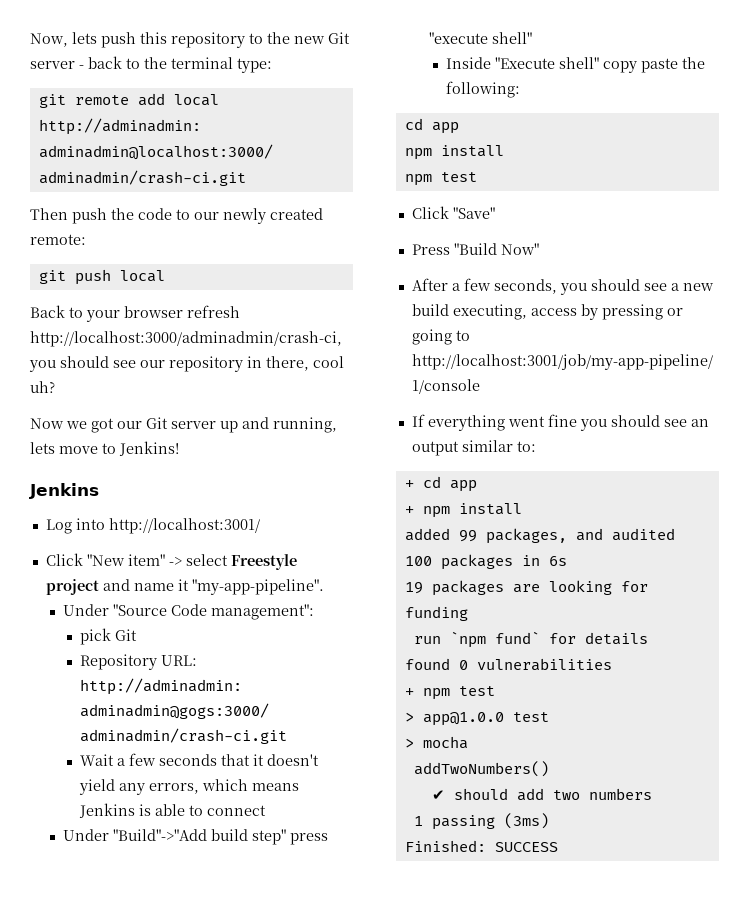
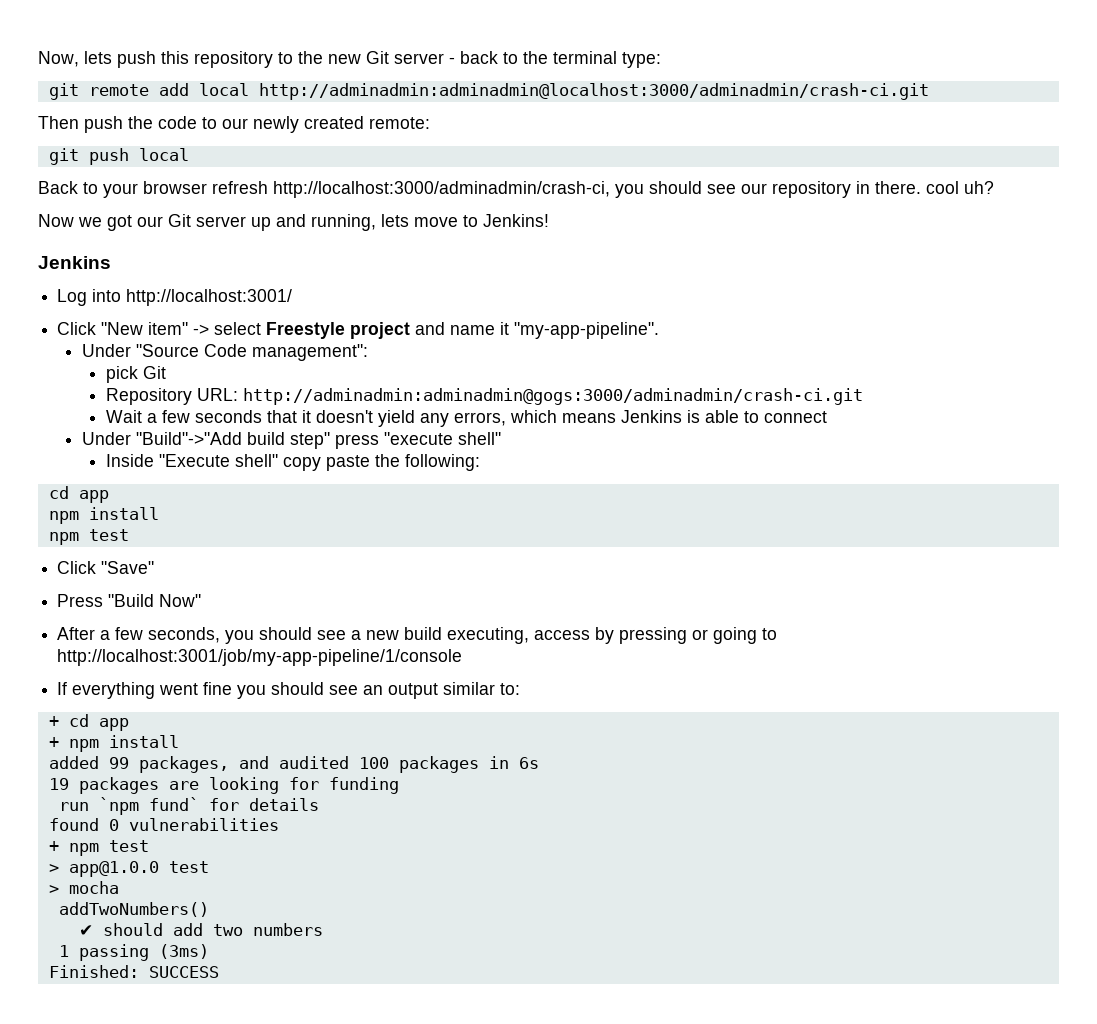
[266,356,309,371] there, -> [875,181,921,194] there.

